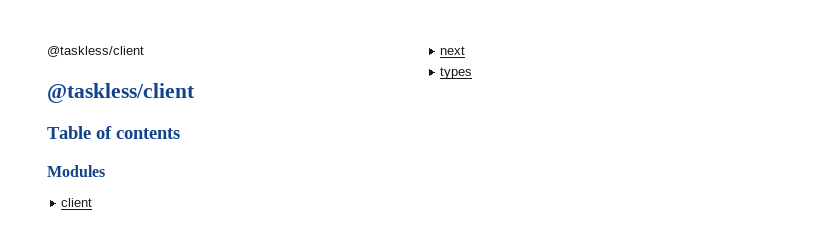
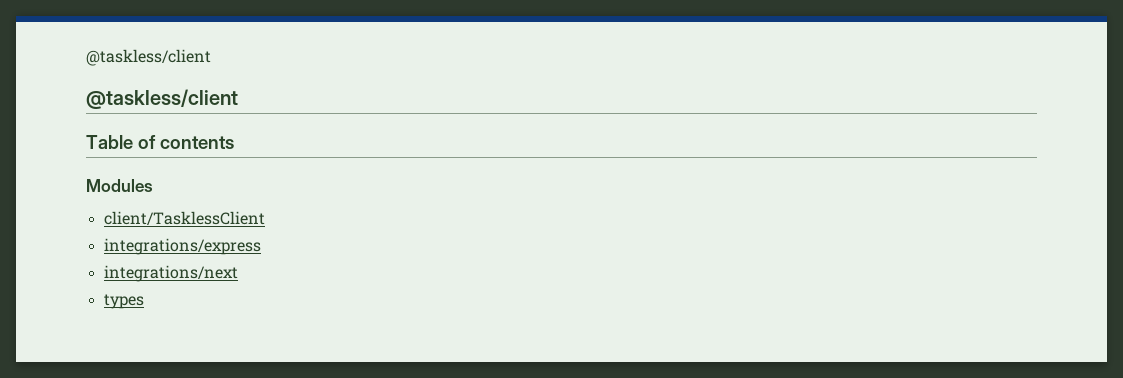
[61,198,93,207] [440,46,466,55] client // next -> [103,211,265,225] [103,238,261,255] [103,265,238,282] client/TasklessClient // integrations/express // integrations/next

